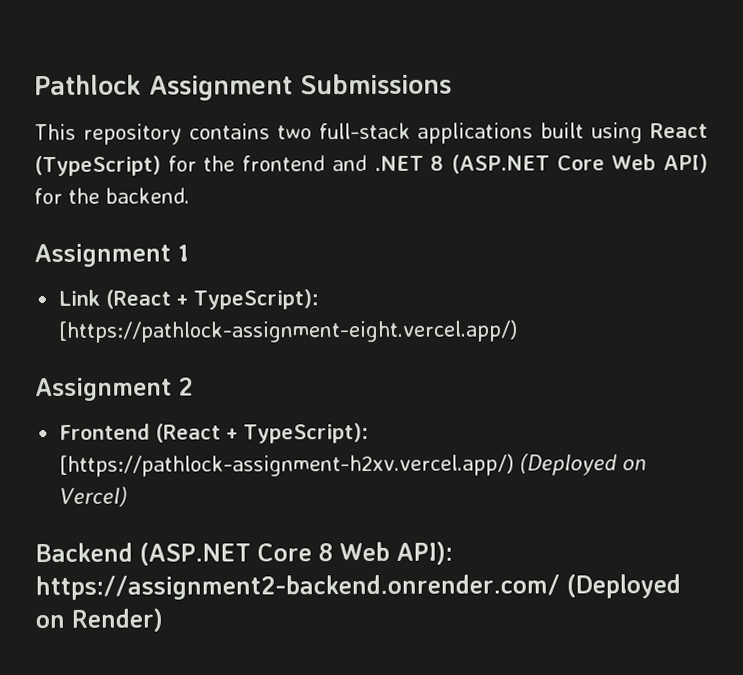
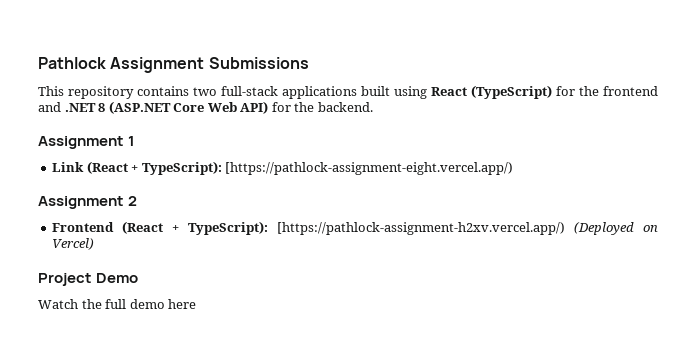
[35,541,453,566] [35,574,681,601] [35,608,163,632] Backend (ASP.NET Core 8 Web API): https://assignment2-backend.onrender.com/ (Deployed on Render) -> [38,273,139,286] [38,299,197,309] Project Demo // Watch the full demo here

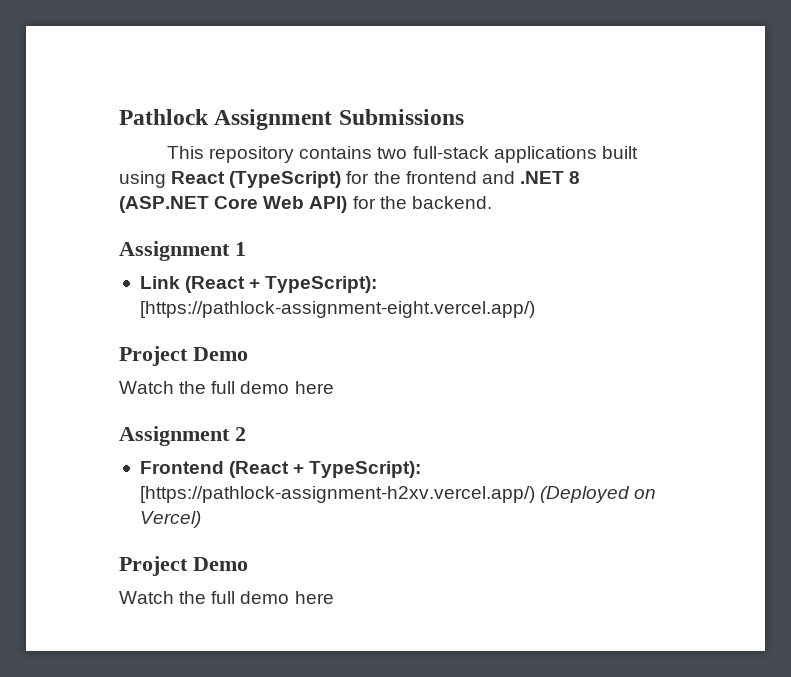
(514, 168) none -> [119,346,248,366] [119,381,334,394] // Project Demo // Watch the full demo here

